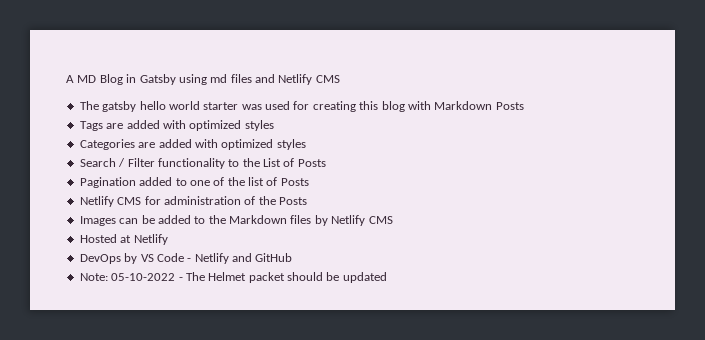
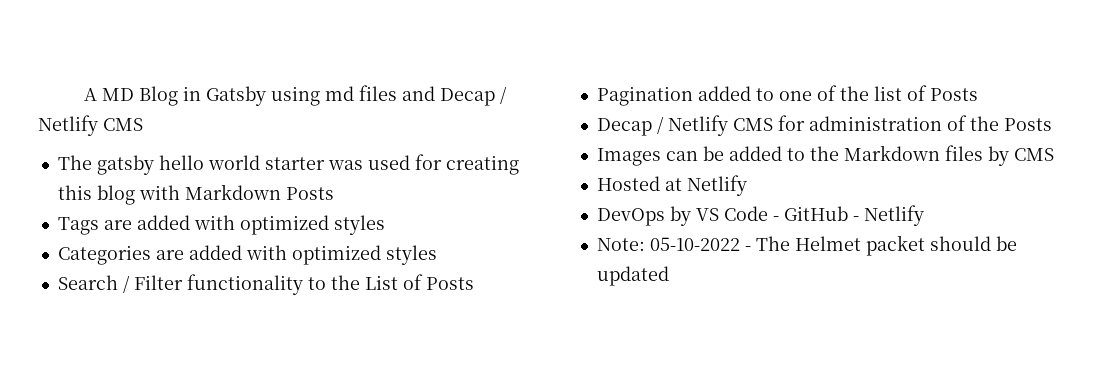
(275, 78) none -> [439,86,507,106] Decap /
(309, 182) none -> [596,116,664,136] Decap /
[331,215,366,226] Netlify -> (1009, 156) none
[194,253,293,264] Netlify and GitHub -> [783,205,924,226] GitHub - Netlify

